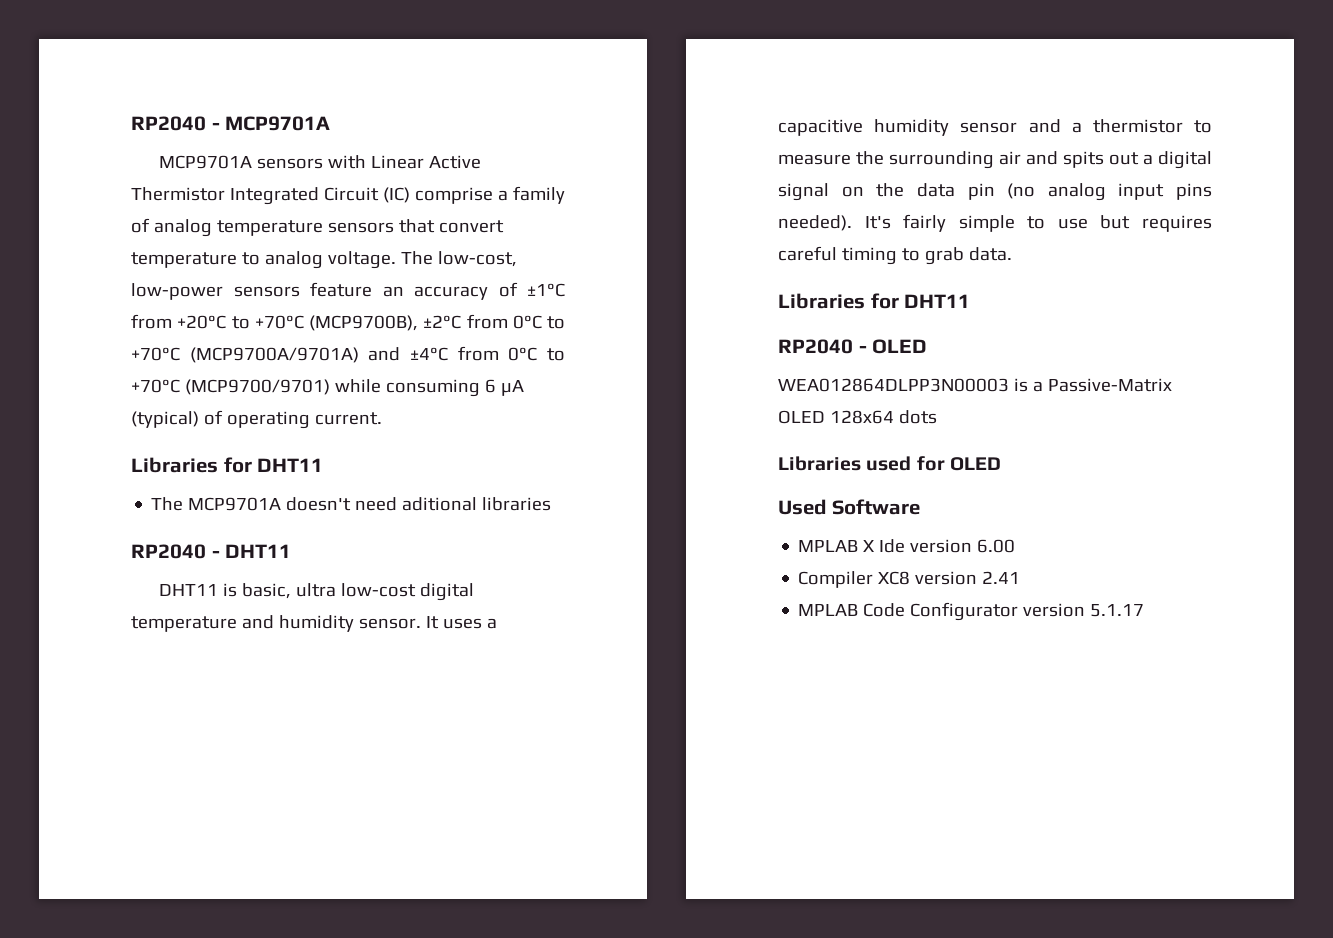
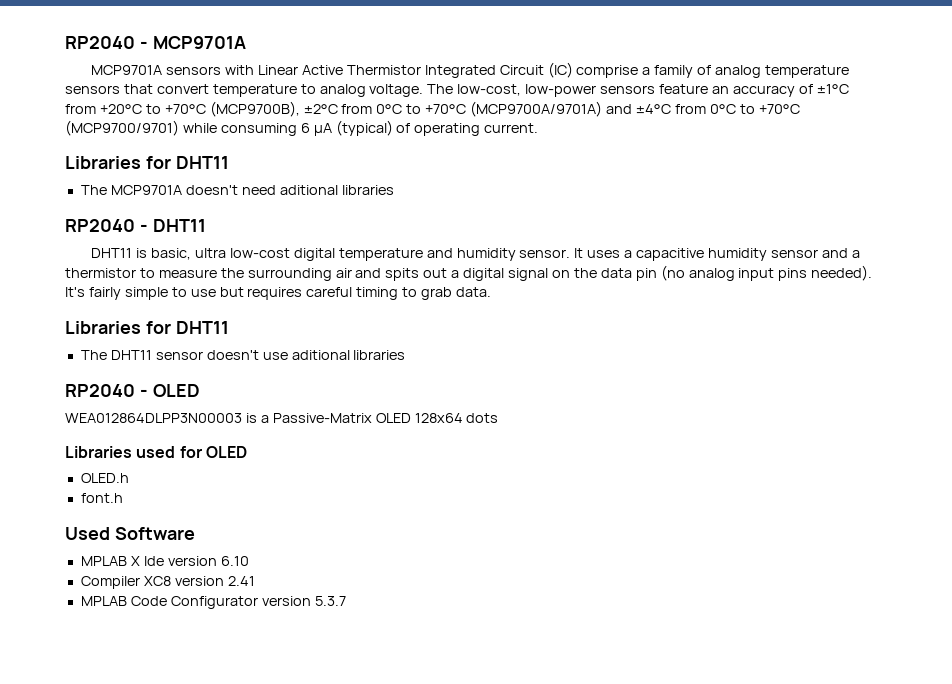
(971, 301) none -> [80,350,406,360] // The DHT11 sensor doesn't use aditional libraries
(1001, 464) none -> [80,473,129,483] [80,493,123,503] // OLED.h // font.h
[977,539,1016,553] 6.00 -> [220,556,249,566] 6.10
[1090,604,1145,617] 5.1.17 -> [314,596,346,606] 5.3.7

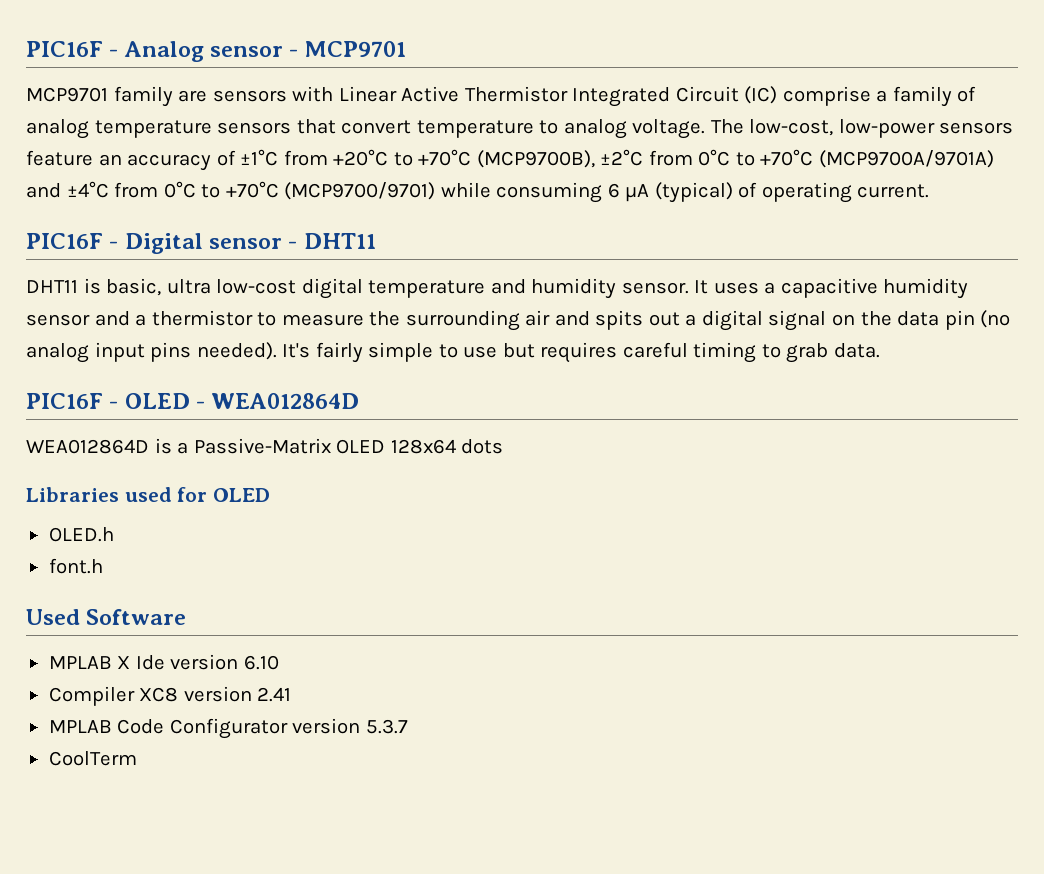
[65,36,246,49] [91,65,163,75] RP2040 - MCP9701A // MCP9701A -> [26,41,406,62] [26,86,208,107] PIC16F - Analog sensor - MCP9701 // MCP9701 family are
[65,156,229,169] [80,185,394,195] [65,219,135,232] Libraries for DHT11 // The MCP9701A doesn't need aditional libraries // RP2040 -> [26,233,283,254] PIC16F - Digital sensor
[65,321,229,334] [80,350,406,360] [65,384,135,397] Libraries for DHT11 // The DHT11 sensor doesn't use aditional libraries // RP2040 -> [26,393,103,409] PIC16F
[65,413,242,423] // WEA012864DLPP3N00003 -> [196,393,360,409] [26,439,149,454] - WEA012864D // WEA012864D
(346, 601) none -> [48,751,137,766] // CoolTerm

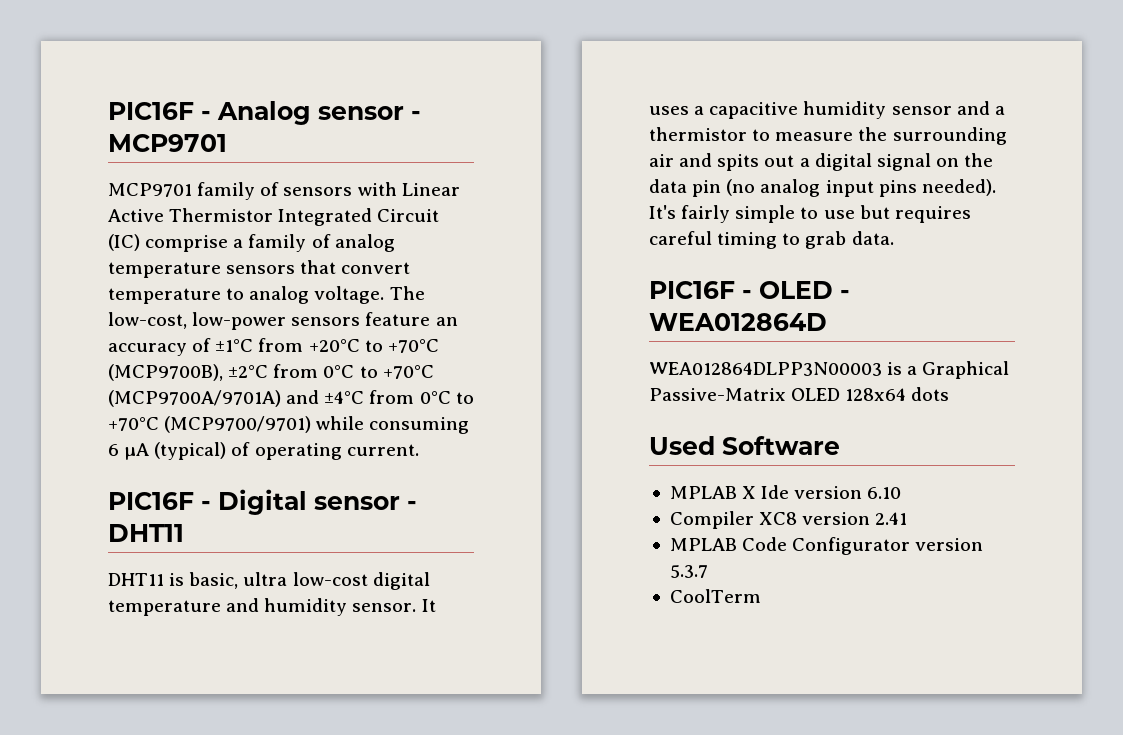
[178,90,208,102] are -> [260,182,280,196] of
[26,439,149,454] WEA012864D -> [649,362,882,376] WEA012864DLPP3N00003
(189, 448) none -> [922,361,1010,379] Graphical
[26,487,271,502] [48,527,114,542] [48,558,103,574] // Libraries used for OLED // OLED.h // font.h -> (950, 394) none

